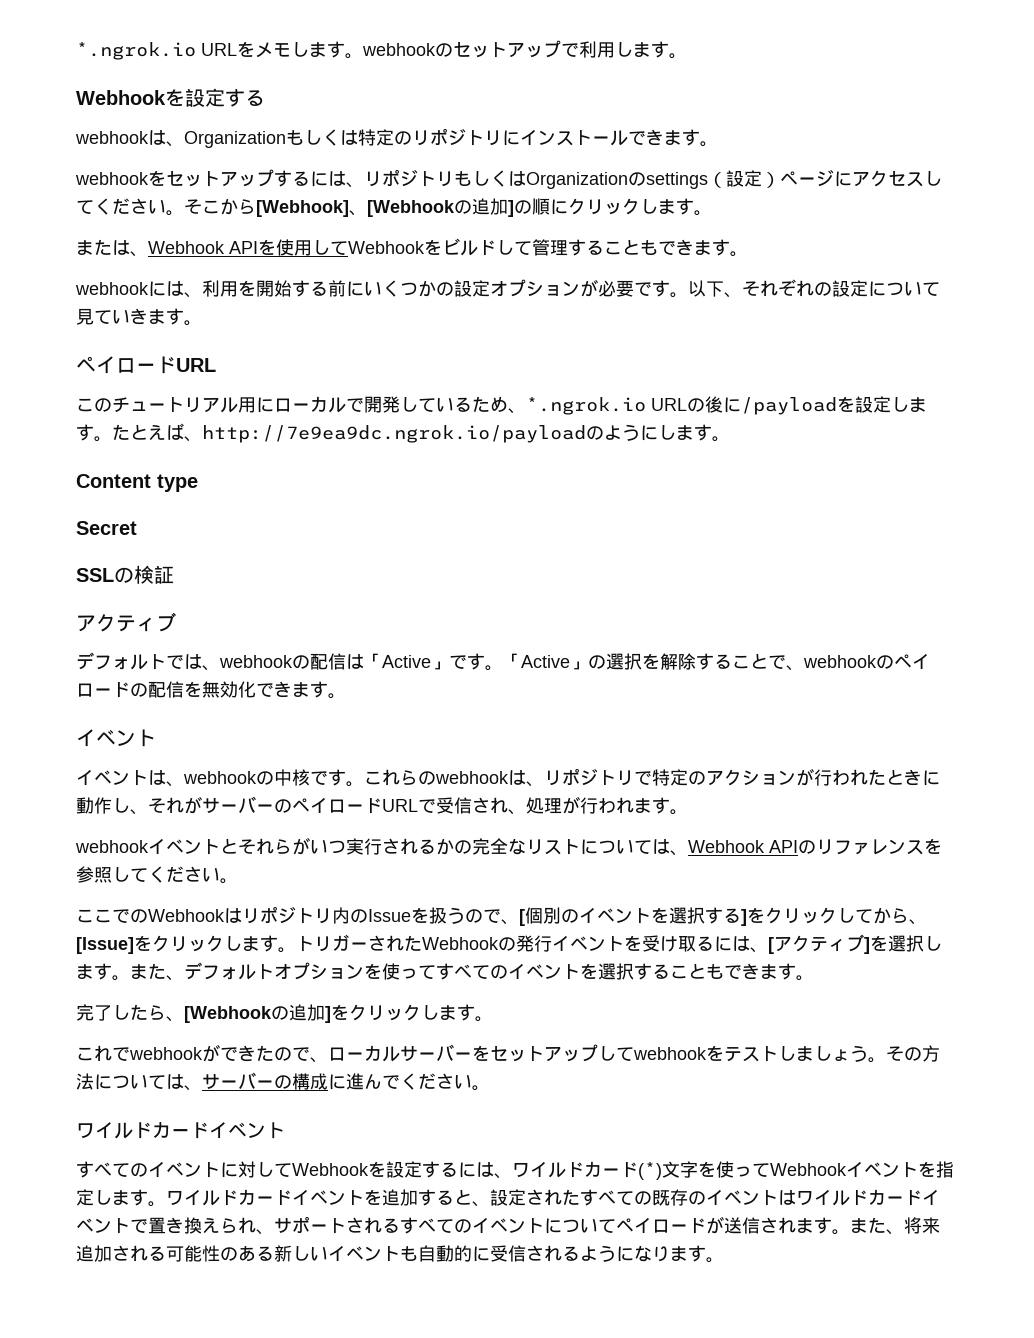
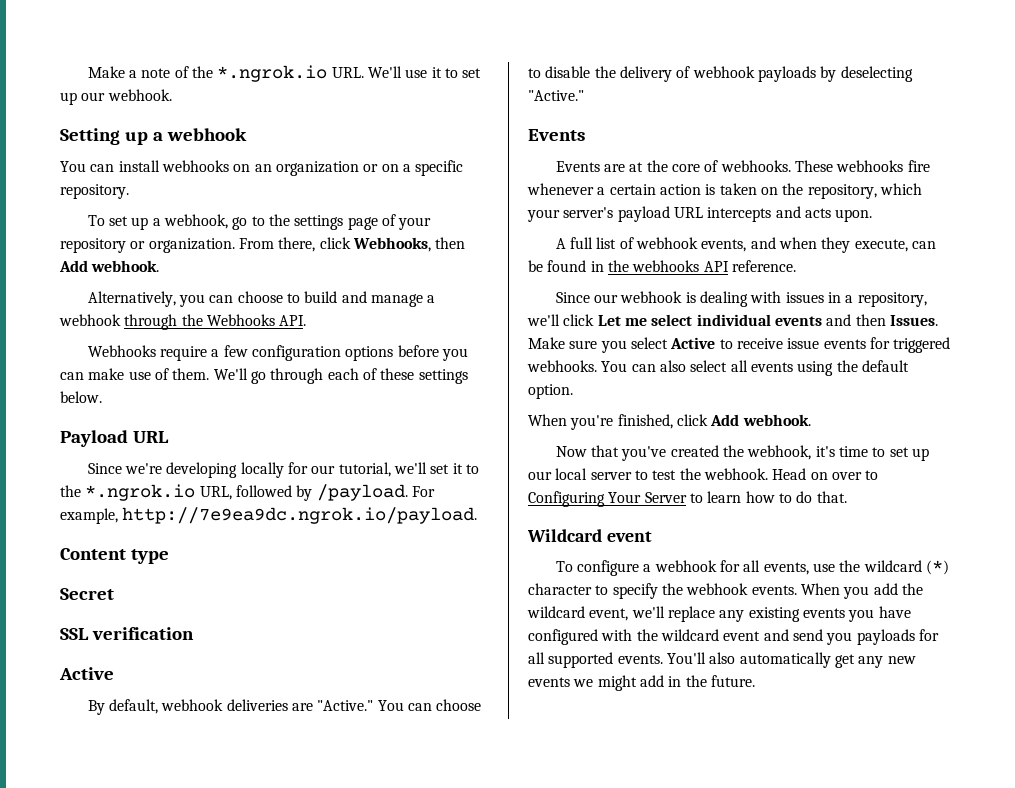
[76,40,687,60] [76,88,265,107] [75,128,718,148] [75,169,942,189] [76,198,712,217] [76,238,748,257] [75,279,940,298] [76,308,202,326] [76,356,216,374] [76,396,927,415] [76,423,730,443] [76,474,198,492] [76,521,137,535] [76,565,174,584] [76,612,176,632] [76,652,930,671] [76,681,346,699] [76,729,156,747] [76,768,940,787] [76,796,688,815] [75,837,942,856] [76,866,238,884] [76,906,927,926] [76,934,942,954] [76,962,814,981] [76,1004,493,1023] [76,1044,940,1063] [76,1072,490,1091] [76,1122,285,1139] [76,1161,954,1180] [76,1189,940,1207] [76,1216,940,1235] [76,1245,724,1263] *.ngrok.io URLをメモします。webhookのセットアップで利用します。 // Webhookを設定する // webhookは、Organizationもしくは特定のリポジトリにインストールできます。 // webhookをセットアップするには、リポジトリもしくはOrganizationのsettings（設定）ページにアクセスしてください。そこから[Webhook]、[Webhookの追加]の順にクリックします。 // または、Webhook APIを使用してWebhookをビルドして管理することもできます。 // webhookには、利用を開始する前にいくつかの設定オプションが必要です。以下、それぞれの設定について見ていきます。 // ペイロードURL // このチュートリアル用にローカルで開発しているため、*.ngrok.io URLの後に/payloadを設定します。たとえば、http://7e9ea9dc.ngrok.io/payloadのようにします。 // Content type // Secret // SSLの検証 // アクティブ // デフォルトでは、webhookの配信は「Active」です。「Active」の選択を解除することで、webhookのペイロードの配信を無効化できます。 // イベント // イベントは、webhookの中核です。これらのwebhookは、リポジトリで特定のアクションが行われたときに動作し、それがサーバーのペイロードURLで受信され、処理が行われます。 // webhookイベントとそれらがいつ実行されるかの完全なリストについては、Webhook APIのリファレンスを参照してください。 // ここでのWebhookはリポジトリ内のIssueを扱うので、[個別のイベントを選択する]をクリックしてから、[Issue]をクリックします。トリガーされたWebhookの発行イベントを受け取るには、[アクティブ]を選択します。また、デフォルトオプションを使ってすべてのイベントを選択することもできます。 // 完了したら、[Webhookの追加]をクリックします。 // これでwebhookができたので、ローカルサーバーをセットアップしてwebhookをテストしましょう。その方法については、サーバーの構成に進んでください。 // ワイルドカードイベント // すべてのイベントに対してWebhookを設定するには、ワイルドカード(*)文字を使ってWebhookイベントを指定します。ワイルドカードイベントを追加すると、設定されたすべての既存のイベントはワイルドカードイベントで置き換えられ、サポートされるすべてのイベントについてペイロードが送信されます。また、将来追加される可能性のある新しいイベントも自動的に受信されるようになります。 -> [87,65,482,82] [60,89,172,105] [60,128,247,145] [60,160,464,176] [60,184,129,199] [87,214,432,230] [60,237,466,253] [59,260,160,272] [87,291,436,307] [59,314,307,330] [87,345,468,361] [60,368,468,384] [60,391,102,403] [60,430,169,447] [87,462,479,478] [60,484,435,501] [60,507,478,524] [60,548,169,564] [60,588,114,600] [60,627,194,640] [59,667,114,680] [87,699,482,715] [528,66,913,82] [528,90,584,101] [528,129,585,141] [555,160,930,172] [527,183,922,199] [527,206,873,222] [555,237,936,253] [528,260,796,272] [555,291,927,307] [527,314,938,326] [528,337,951,353] [527,360,909,376] [528,384,573,399] [528,414,811,430] [555,445,929,461] [528,468,879,480] [528,491,847,507] [527,529,652,542] [555,560,949,576] [528,583,923,599] [527,606,911,622] [528,629,939,645] [528,652,916,668] [528,675,755,691] Make a note of the *.ngrok.io URL. We'll use it to set up our webhook. // Setting up a webhook // You can install webhooks on an organization or on a specific repository. // To set up a webhook, go to the settings page of your repository or organization. From there, click Webhooks, then Add webhook. // Alternatively, you can choose to build and manage a webhook through the Webhooks API. // Webhooks require a few configuration options before you can make use of them. We'll go through each of these settings below. // Payload URL // Since we're developing locally for our tutorial, we'll set it to the *.ngrok.io URL, followed by /payload. For example, http://7e9ea9dc.ngrok.io/payload. // Content type // Secret // SSL verification // Active // By default, webhook deliveries are "Active." You can choose to disable the delivery of webhook payloads by deselecting "Active." // Events // Events are at the core of webhooks. These webhooks fire whenever a certain action is taken on the repository, which your server's payload URL intercepts and acts upon. // A full list of webhook events, and when they execute, can be found in the webhooks API reference. // Since our webhook is dealing with issues in a repository, we'll click Let me select individual events and then Issues. Make sure you select Active to receive issue events for triggered webhooks. You can also select all events using the default option. // When you're finished, click Add webhook. // Now that you've created the webhook, it's time to set up our local server to test the webhook. Head on over to Configuring Your Server to learn how to do that. // Wildcard event // To configure a webhook for all events, use the wildcard (*) character to specify the webhook events. When you add the wildcard event, we'll replace any existing events you have configured with the wildcard event and send you payloads for all supported events. You'll also automatically get any new events we might add in the future.

